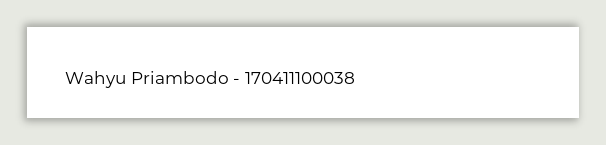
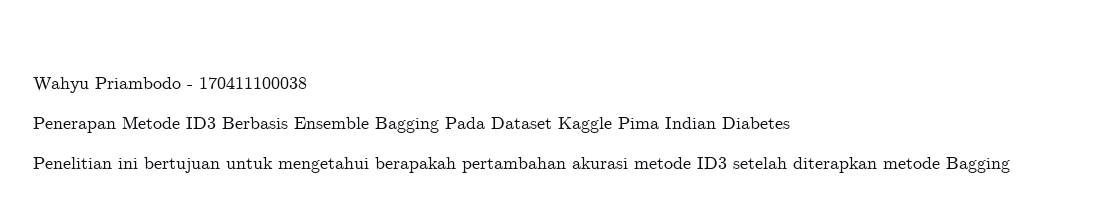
(355, 78) none -> [33,116,790,133] [33,157,1010,173] // Penerapan Metode ID3 Berbasis Ensemble Bagging Pada Dataset Kaggle Pima Indian Diabetes // Penelitian ini bertujuan untuk mengetahui berapakah pertambahan akurasi metode ID3 setelah diterapkan metode Bagging

